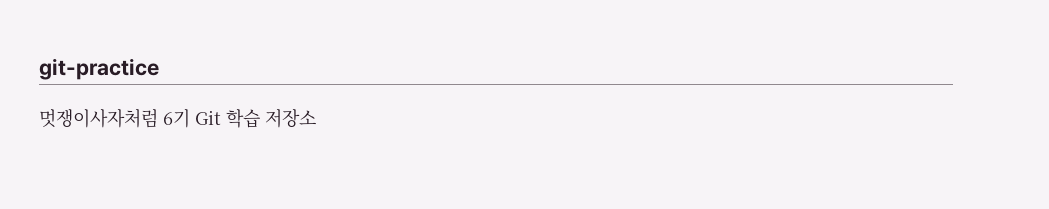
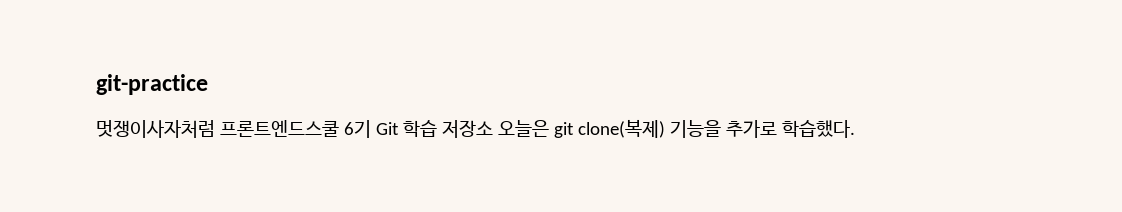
(158, 118) none -> [219,120,339,137] 프론트엔드스쿨
(316, 118) none -> [497,119,855,138] 오늘은 git clone(복제) 기능을 추가로 학습했다.

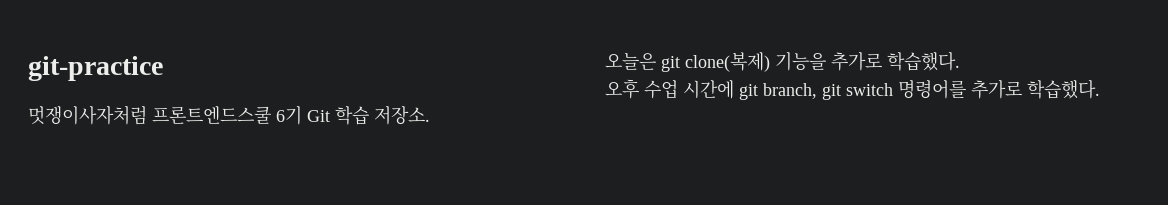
[441,120,493,138] 저장소 -> [374,106,430,125] 저장소. //
(855, 129) none -> [605,79,1100,100] // 오후 수업 시간에 git branch, git switch 명령어를 추가로 학습했다.

